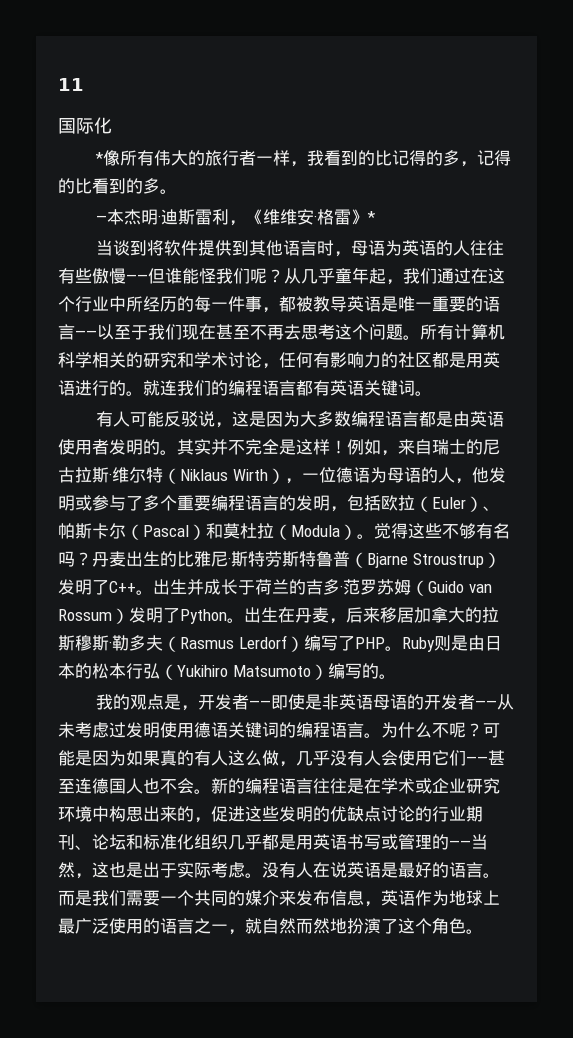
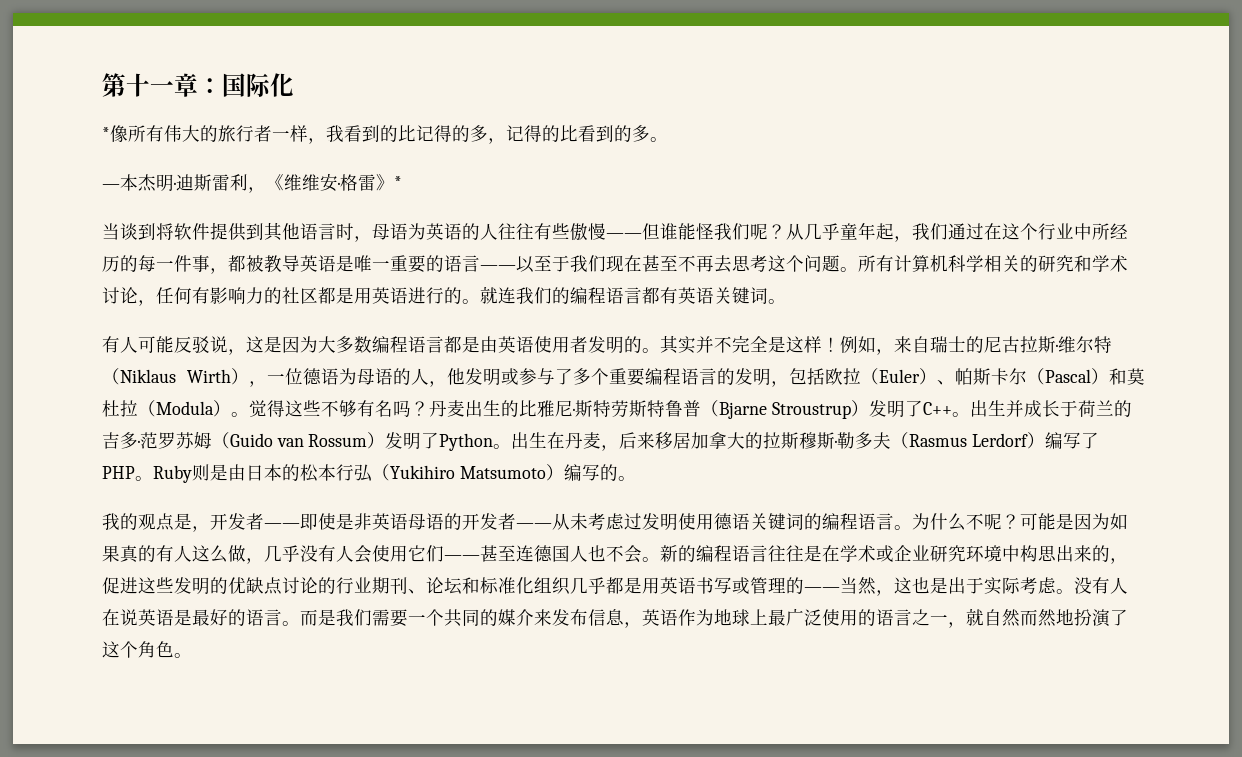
[58,78,84,91] 11 // -> [102,73,222,97] 第十一章：

